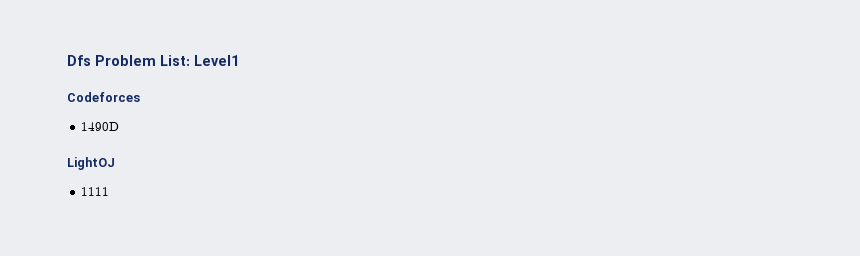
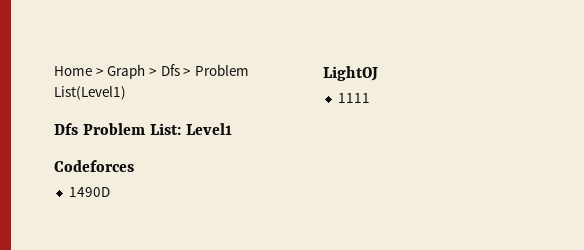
(67, 60) none -> [54,64,249,79] [54,86,126,100] Home > Graph > Dfs > Problem List(Level1) //

